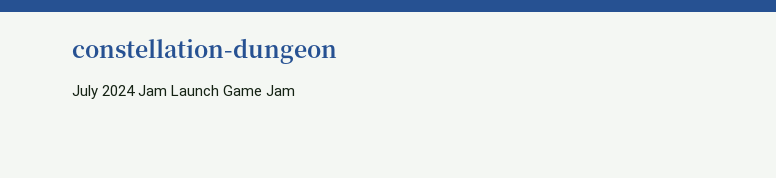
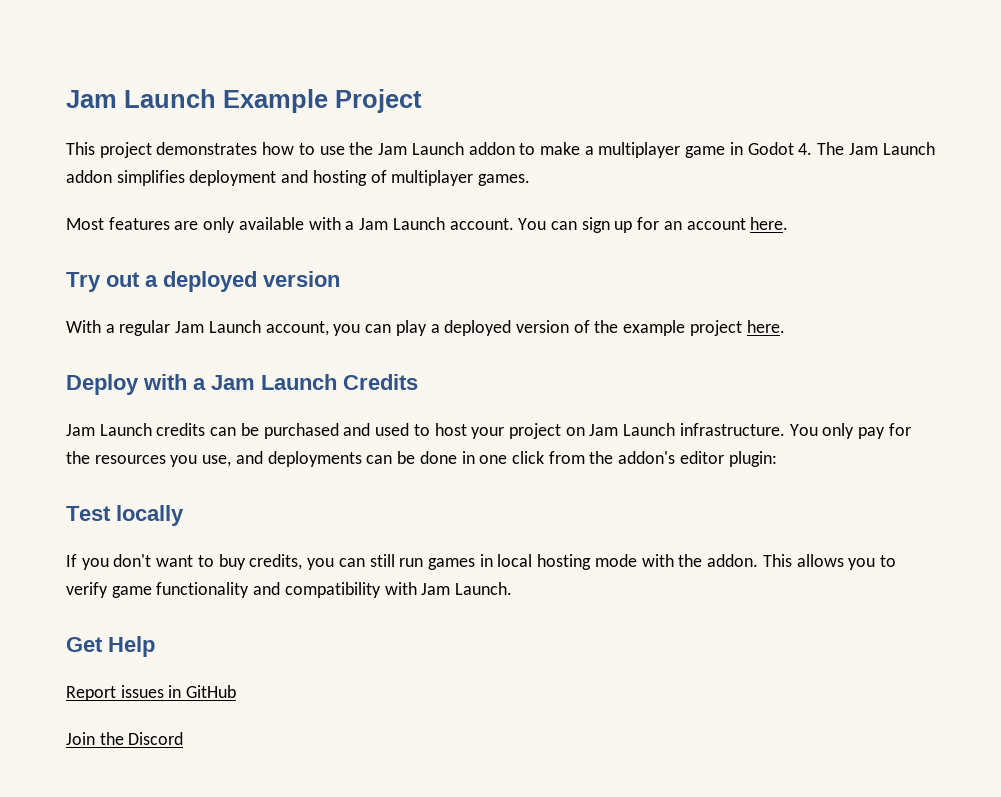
[72,38,337,64] [72,85,296,99] constellation-dungeon // July 2024 Jam Launch Game Jam -> [66,89,422,113] [66,142,935,158] [66,170,531,186] [66,217,789,233] [66,271,340,292] [66,320,785,336] [66,374,418,395] [66,423,911,439] [66,451,777,467] [66,505,184,526] [66,554,896,570] [66,582,513,598] [66,636,155,657] [66,685,237,701] [66,732,184,745] Jam Launch Example Project // This project demonstrates how to use the Jam Launch addon to make a multiplayer game in Godot 4. The Jam Launch addon simplifies deployment and hosting of multiplayer games. // Most features are only available with a Jam Launch account. You can sign up for an account here. // Try out a deployed version // With a regular Jam Launch account, you can play a deployed version of the example project here. // Deploy with a Jam Launch Credits // Jam Launch credits can be purchased and used to host your project on Jam Launch infrastructure. You only pay for the resources you use, and deployments can be done in one click from the addon's editor plugin: // Test locally // If you don't want to buy credits, you can still run games in local hosting mode with the addon. This allows you to verify game functionality and compatibility with Jam Launch. // Get Help // Report issues in GitHub // Join the Discord

